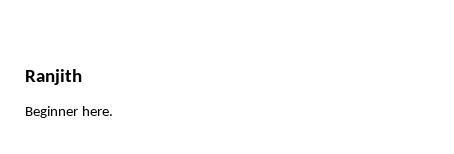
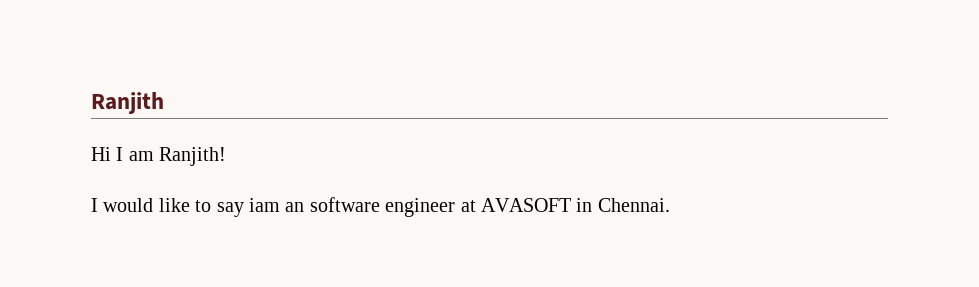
[25,106,113,118] Beginner here. -> [91,147,227,166] [91,197,670,217] Hi I am Ranjith! // I would like to say iam an software engineer at AVASOFT in Chennai.

